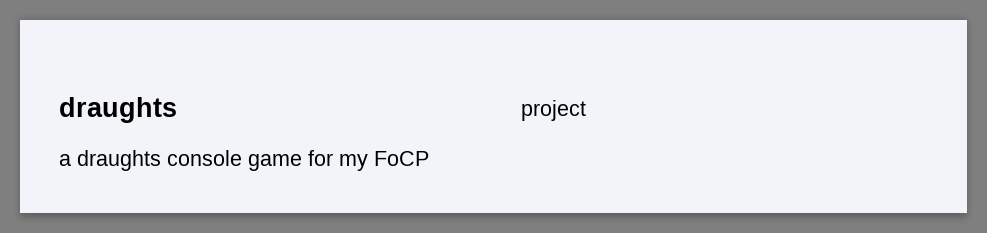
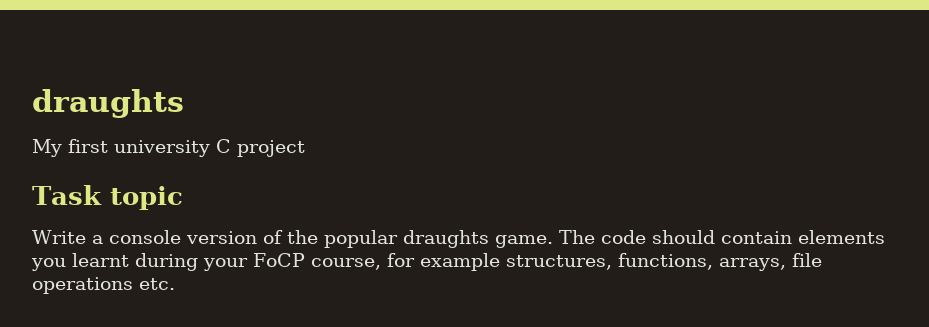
[59,150,429,171] [521,100,586,121] a draughts console game for my FoCP project -> [32,139,305,157] [32,185,183,210] [32,230,885,248] [31,253,822,271] [32,277,175,294] My first university C project // Task topic // Write a console version of the popular draughts game. The code should contain elements you learnt during your FoCP course, for example structures, functions, arrays, file operations etc.

